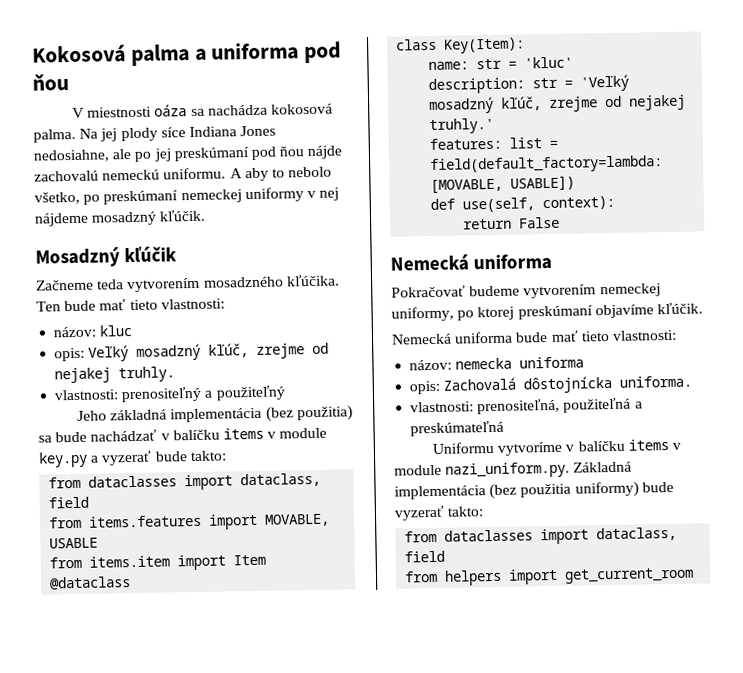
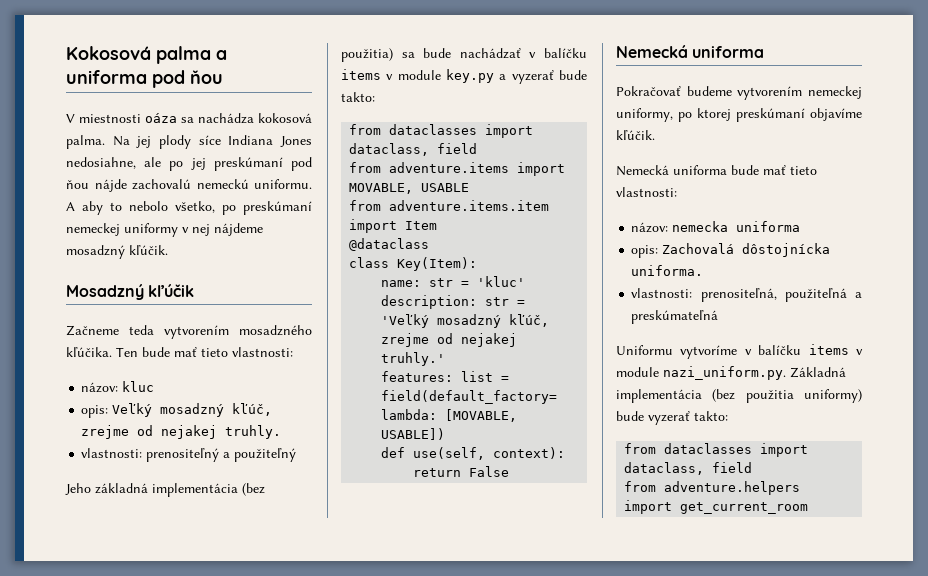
[88,514,203,528] items.features -> [389,162,510,173] adventure.items
[89,555,171,568] items.item -> [389,200,550,211] adventure.items.item
[444,569,503,586] helpers -> [664,481,801,495] adventure.helpers

